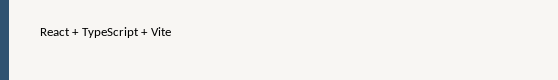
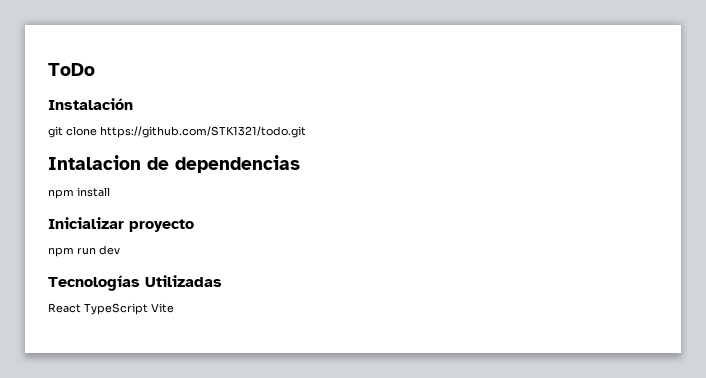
[40,27,149,38] React + TypeScript + -> [48,63,95,76] [48,98,133,110] [48,126,306,138] [48,155,300,173] [48,187,110,199] [48,217,194,232] [48,245,120,257] [48,275,222,291] [48,303,148,315] ToDo // Instalación // git clone https://github.com/STK1321/todo.git // Intalacion de dependencias // npm install // Inicializar proyecto // npm run dev // Tecnologías Utilizadas // React TypeScript

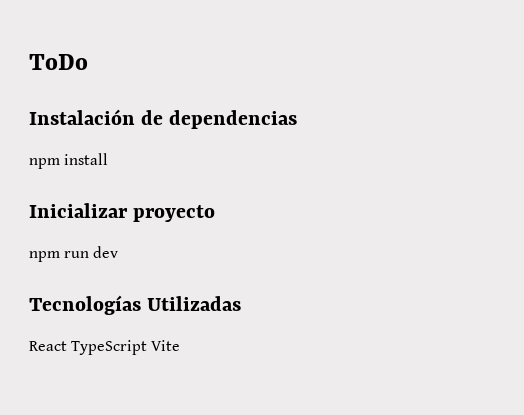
[48,126,306,138] [48,155,141,170] // git clone https://github.com/STK1321/todo.git // Intalacion -> (135, 117) none

